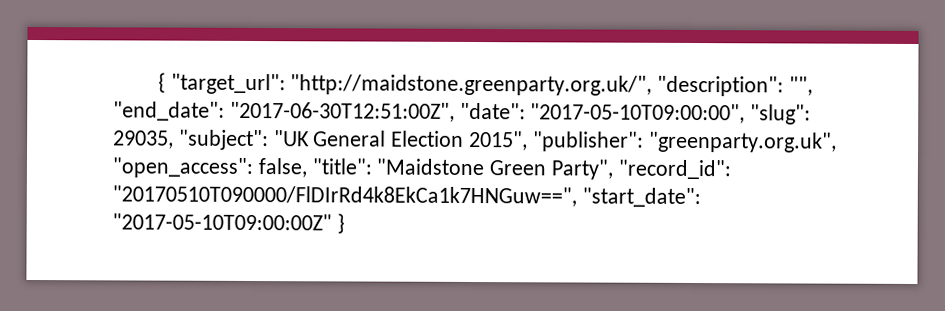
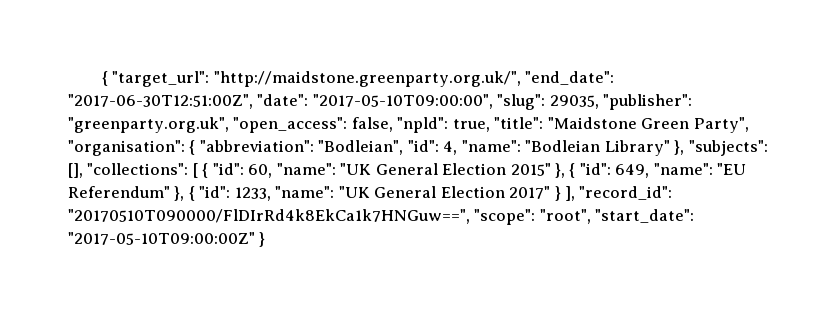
[657,75,813,97] "description": "", -> (521, 79) none
[178,129,529,151] "subject": "UK General Election 2015", -> (599, 102) none
(307, 168) none -> [397,117,490,133] "npld": true,
[617,159,731,180] [112,185,577,207] "record_id": "20170510T090000/FlDIrRd4k8EkCa1k7HNGuw==", -> [68,140,768,156] [68,163,747,178] [68,186,673,201] [68,209,591,225] "organisation": { "abbreviation": "Bodleian", "id": 4, "name": "Bodleian Library" }, "subjects": [], "collections": [ { "id": 60, "name": "UK General Election 2015" }, { "id": 649, "name": "EU Referendum" }, { "id": 1233, "name": "UK General Election 2017" } ], "record_id": "20170510T090000/FlDIrRd4k8EkCa1k7HNGuw==", "scope": "root",

